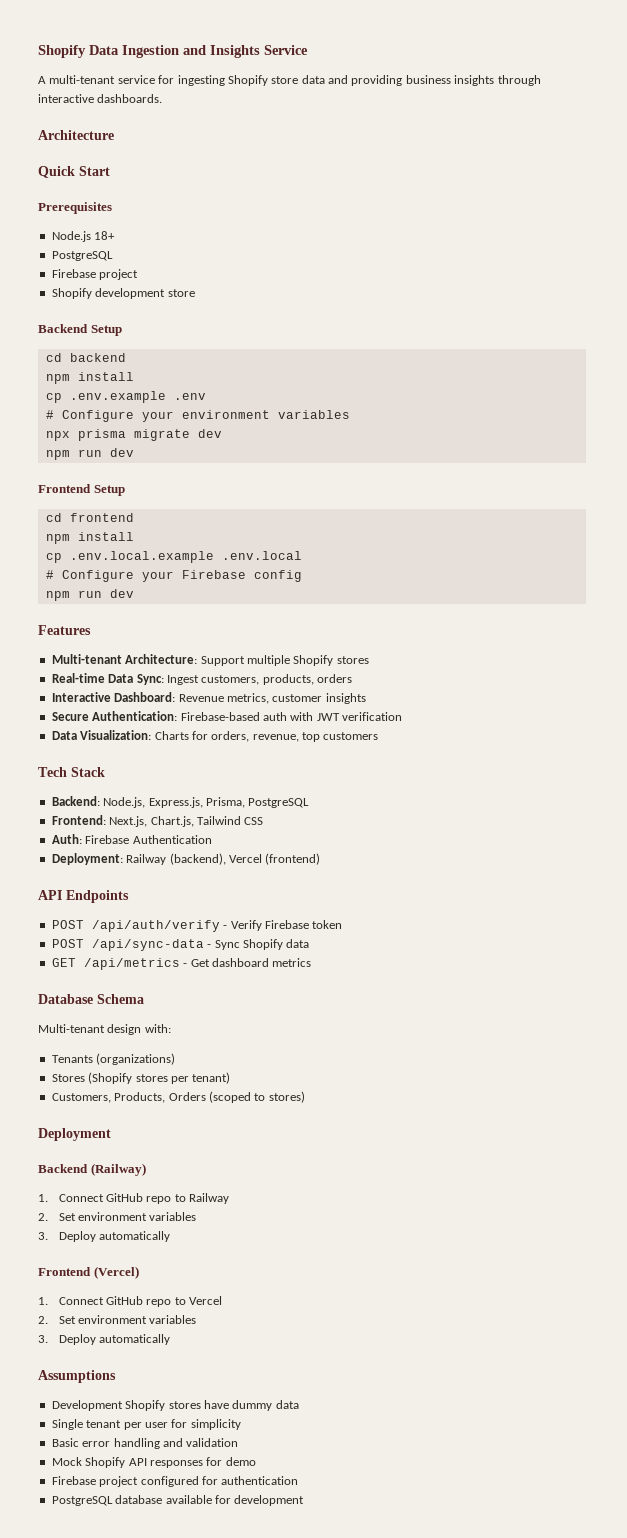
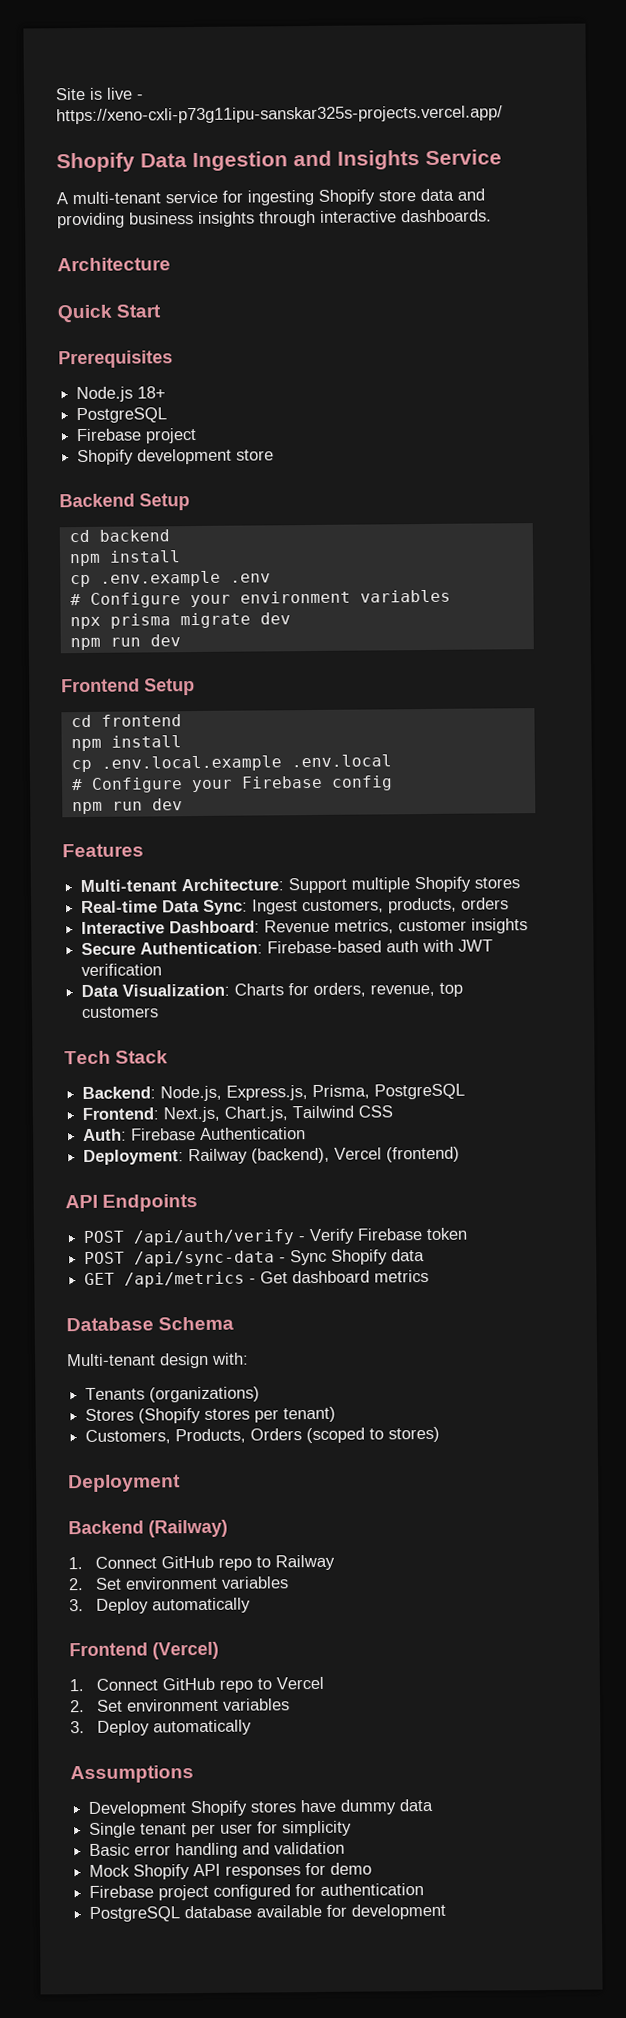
(38, 51) none -> [55,87,144,101] [56,105,503,125] Site is live - https://xeno-cxli-p73g11ipu-sanskar325s-projects.vercel.app/ //

